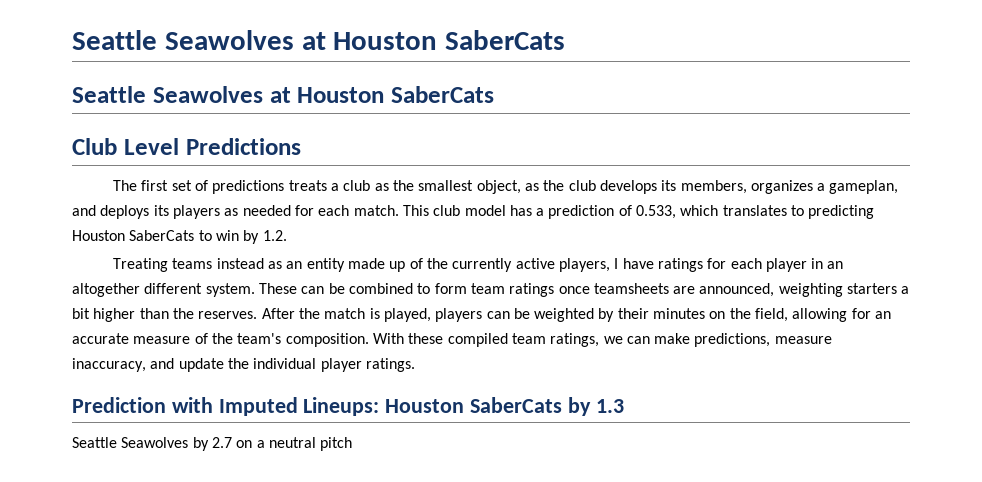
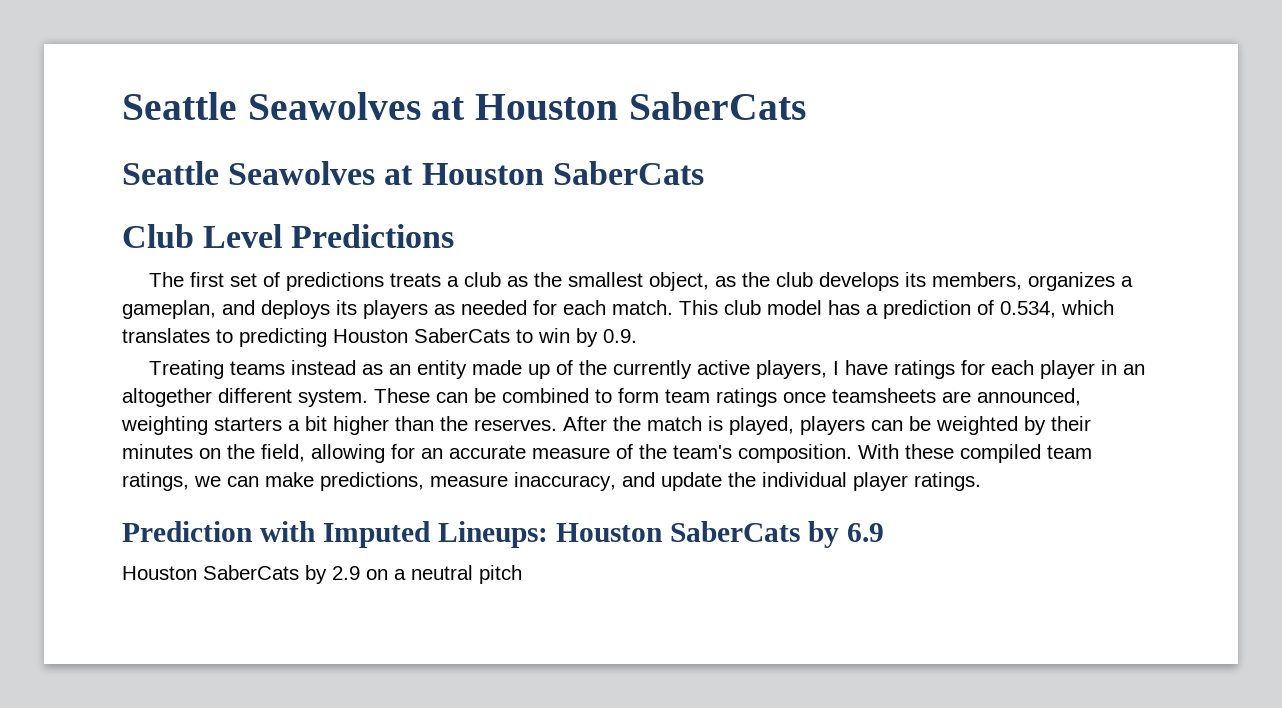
[636,205,677,219] 0.533, -> [1000,301,1056,318] 0.534,
[262,230,287,241] 1.2. -> [603,329,637,343] 0.9.
[595,399,624,413] [72,437,232,451] 1.3 // Seattle Seawolves by 2.7 -> [846,523,884,542] [122,565,360,584] 6.9 // Houston SaberCats by 2.9

